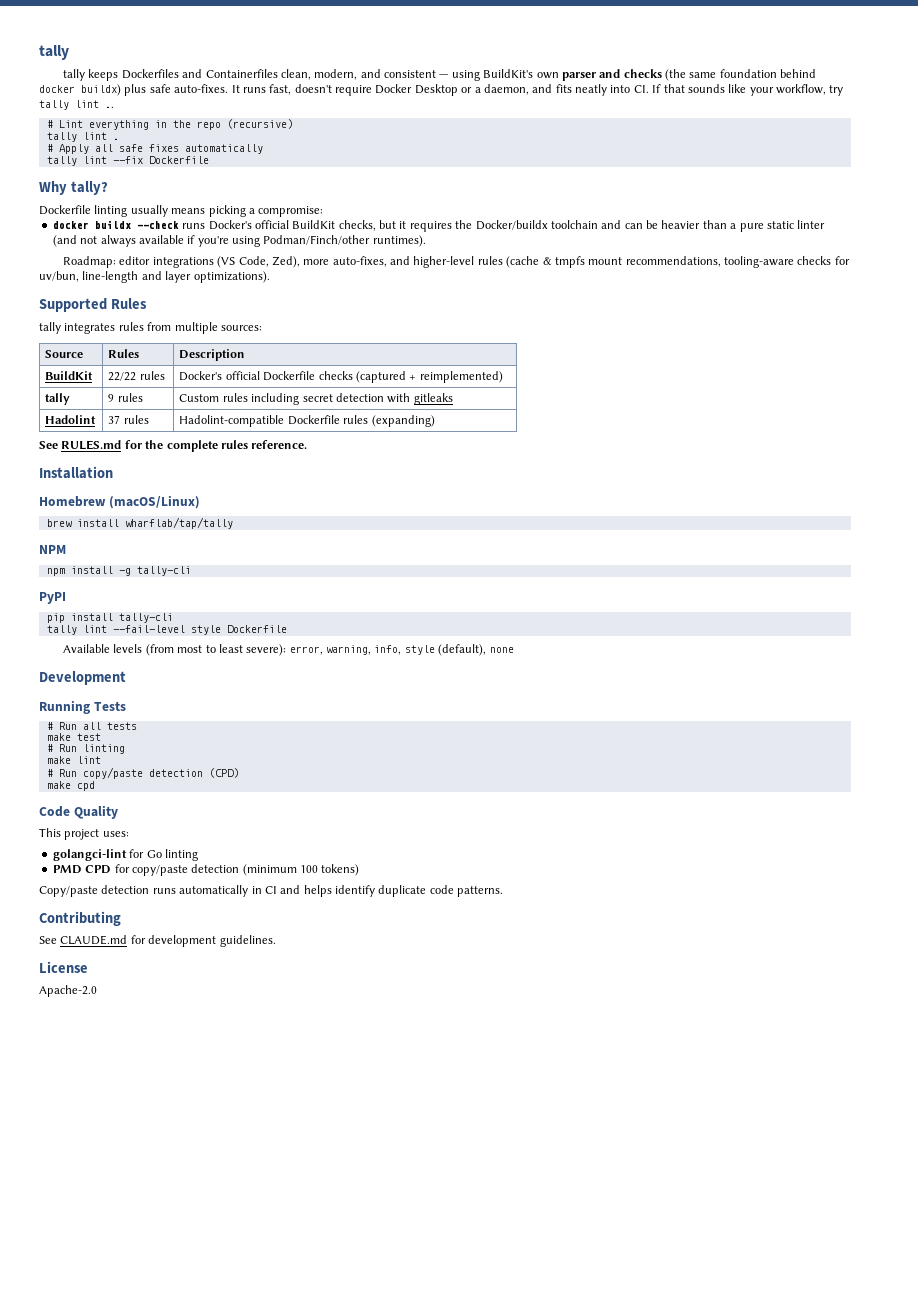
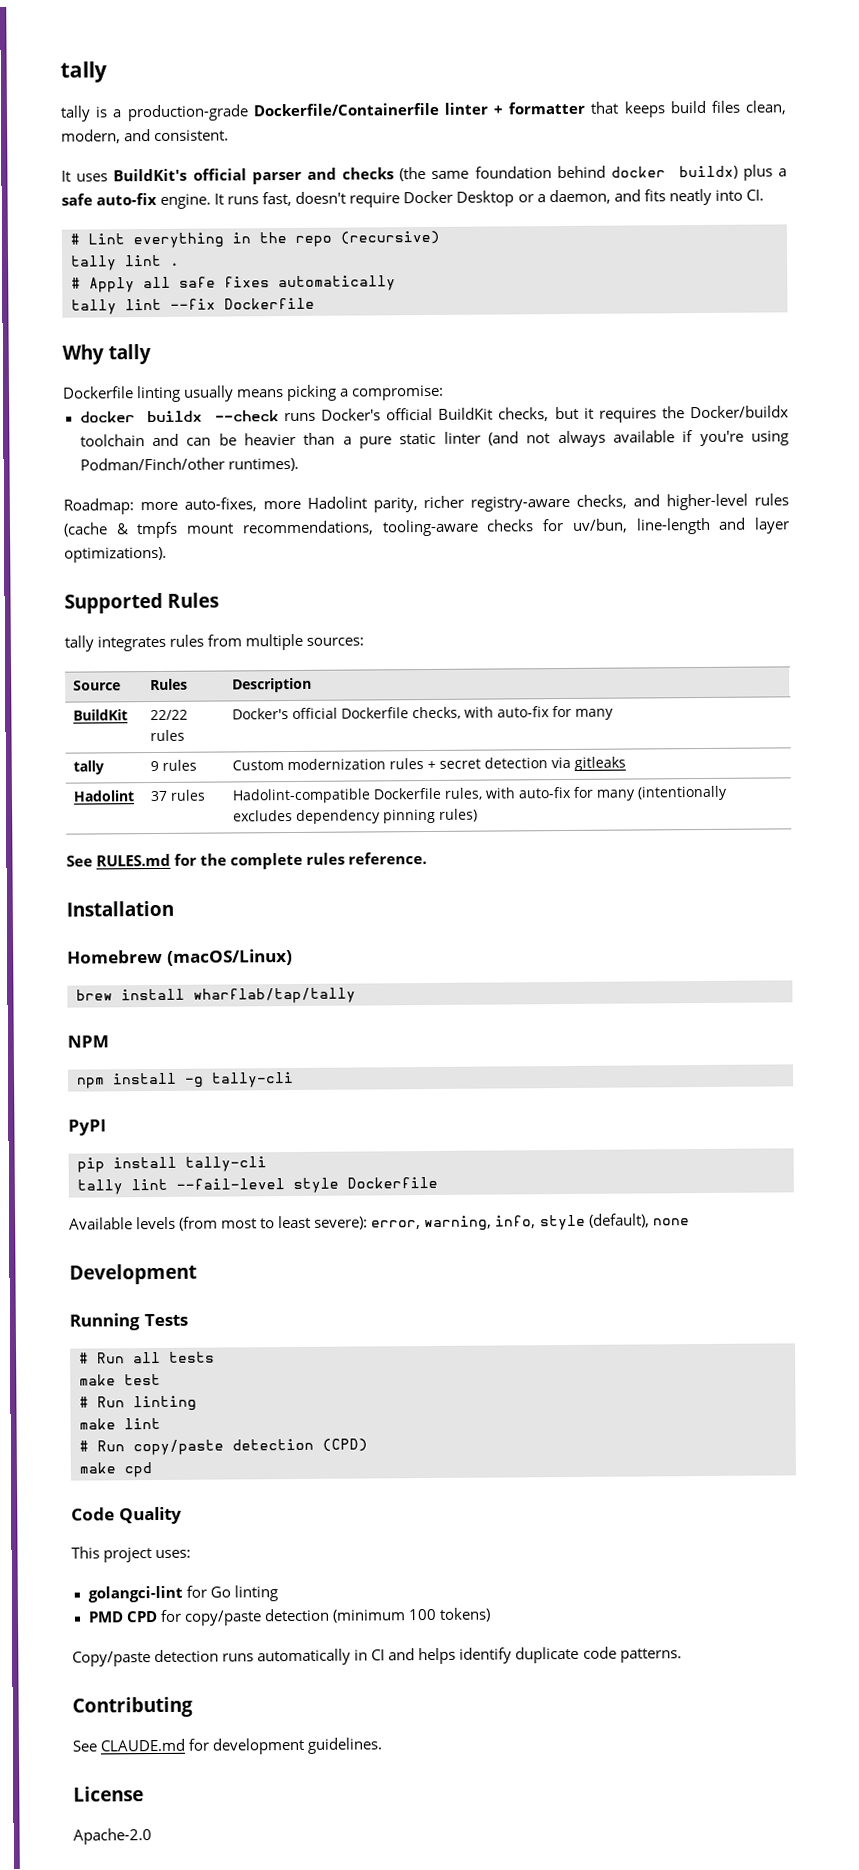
[88,69,559,81] keeps Dockerfiles and Containerfiles clean, modern, and consistent — using BuildKit's own -> [95,100,786,122] [61,129,230,144] [61,168,247,182] is a production-grade Dockerfile/Containerfile linter + formatter that keeps build files clean, modern, and consistent. // It uses BuildKit's official
[149,84,229,93] safe auto-fixes. -> [778,168,787,177] [61,192,212,209] a safe auto-fix engine.
[652,84,844,96] [39,100,114,110] If that sounds like your workflow, try tally lint .. -> (764, 195) none
[70,181,108,195] tally? -> [108,344,152,365] tally
[119,256,387,268] editor integrations (VS Code, Zed), more auto-fixes, -> [139,494,628,513] more auto-fixes, more Hadolint parity, richer registry-aware checks,
[318,371,503,383] checks (captured + reimplemented) -> [412,705,615,720] checks, with auto-fix for many
[222,393,300,405] rules including -> [287,758,437,771] modernization rules +
[387,393,411,403] with -> [551,756,572,769] via
[343,415,435,427] rules (expanding) -> [444,785,729,801] [233,808,479,824] rules, with auto-fix for many (intentionally excludes dependency pinning rules)

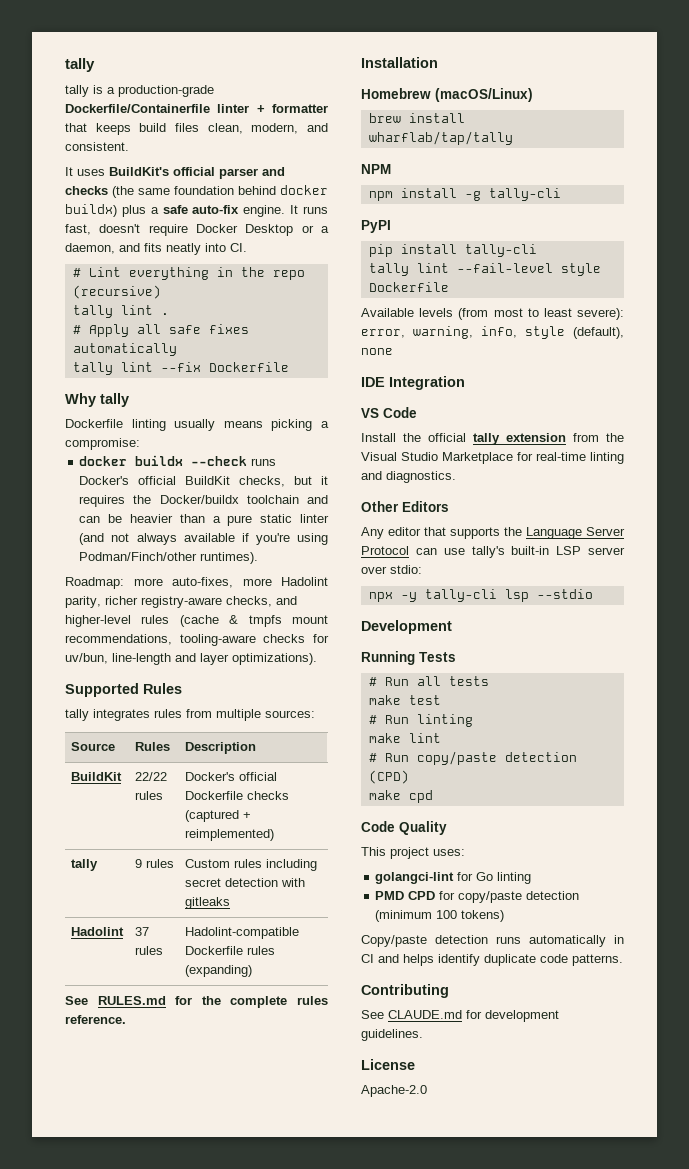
[412,705,615,720] checks, with auto-fix for many -> [246,791,289,800] [184,810,251,822] [184,829,274,841] checks (captured + reimplemented)
[287,758,437,771] modernization rules + -> [233,859,317,871] rules including
[551,756,572,769] via -> [280,878,305,887] with
[444,785,729,801] [233,808,479,824] rules, with auto-fix for many (intentionally excludes dependency pinning rules) -> [246,946,275,955] [184,965,252,977] rules (expanding)
(690, 1222) none -> [361,376,465,390] [361,407,417,418] [361,433,624,445] [361,452,624,464] [361,471,456,483] [361,501,449,512] [361,527,625,539] [361,546,625,558] [361,565,422,574] [368,589,593,602] // IDE Integration // VS Code // Install the official tally extension from the Visual Studio Marketplace for real-time linting and diagnostics. // Other Editors // Any editor that supports the Language Server Protocol can use tally's built-in LSP server over stdio: // npx -y tally-cli lsp --stdio

